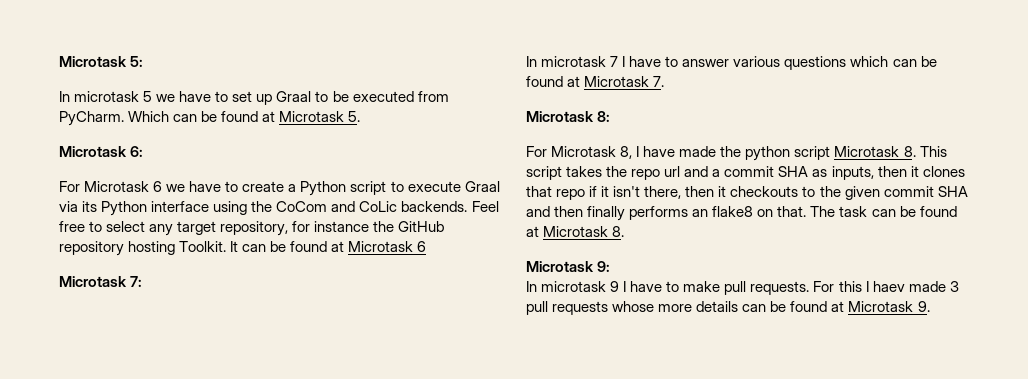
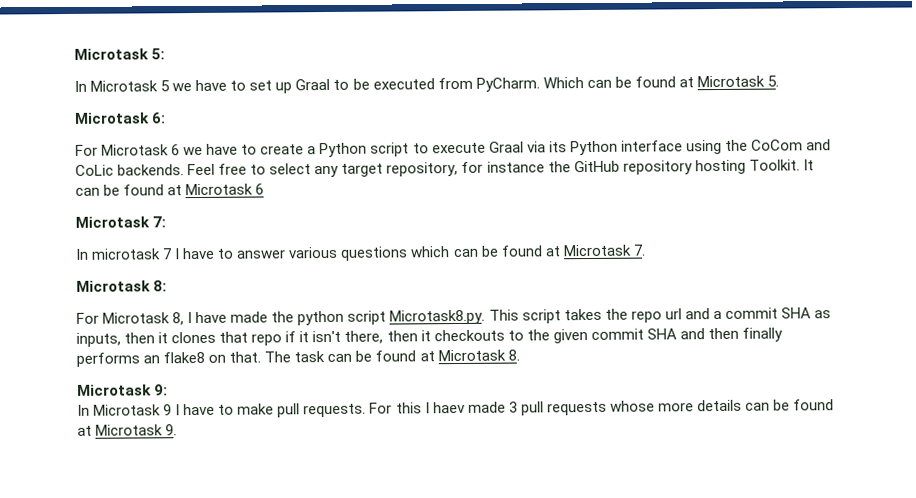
[74,91,140,102] microtask -> [90,80,159,92] Microtask
[834,146,916,157] Microtask 8. -> [389,309,486,325] Microtask8.py.
[541,281,607,292] microtask -> [93,404,162,416] Microtask

